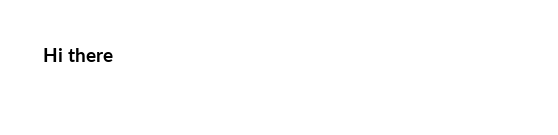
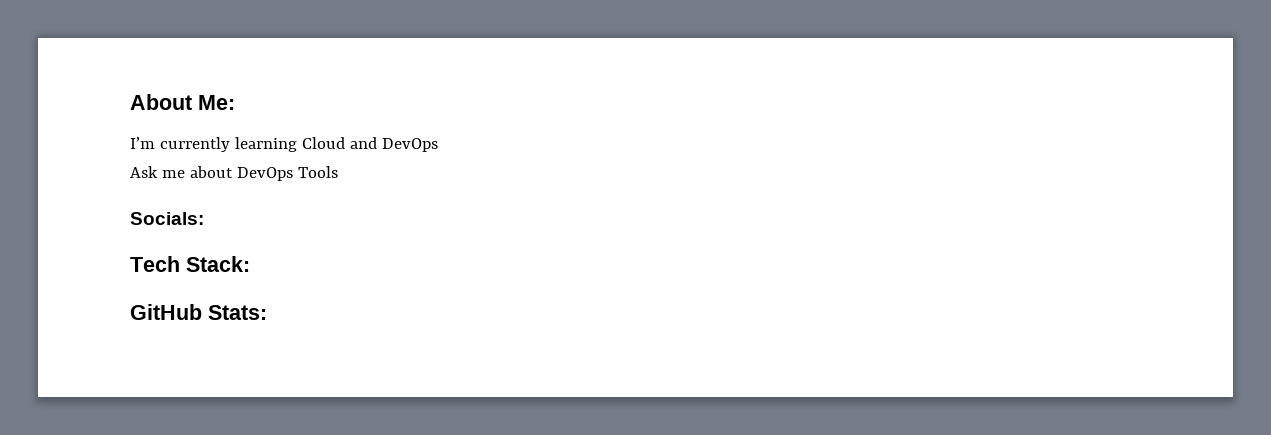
[43,48,113,62] Hi there -> [130,94,235,110] [130,137,438,152] [130,166,338,181] [130,212,204,225] [130,256,250,272] [130,304,267,320] About Me: // I’m currently learning Cloud and DevOps // Ask me about DevOps Tools // Socials: // Tech Stack: // GitHub Stats:

